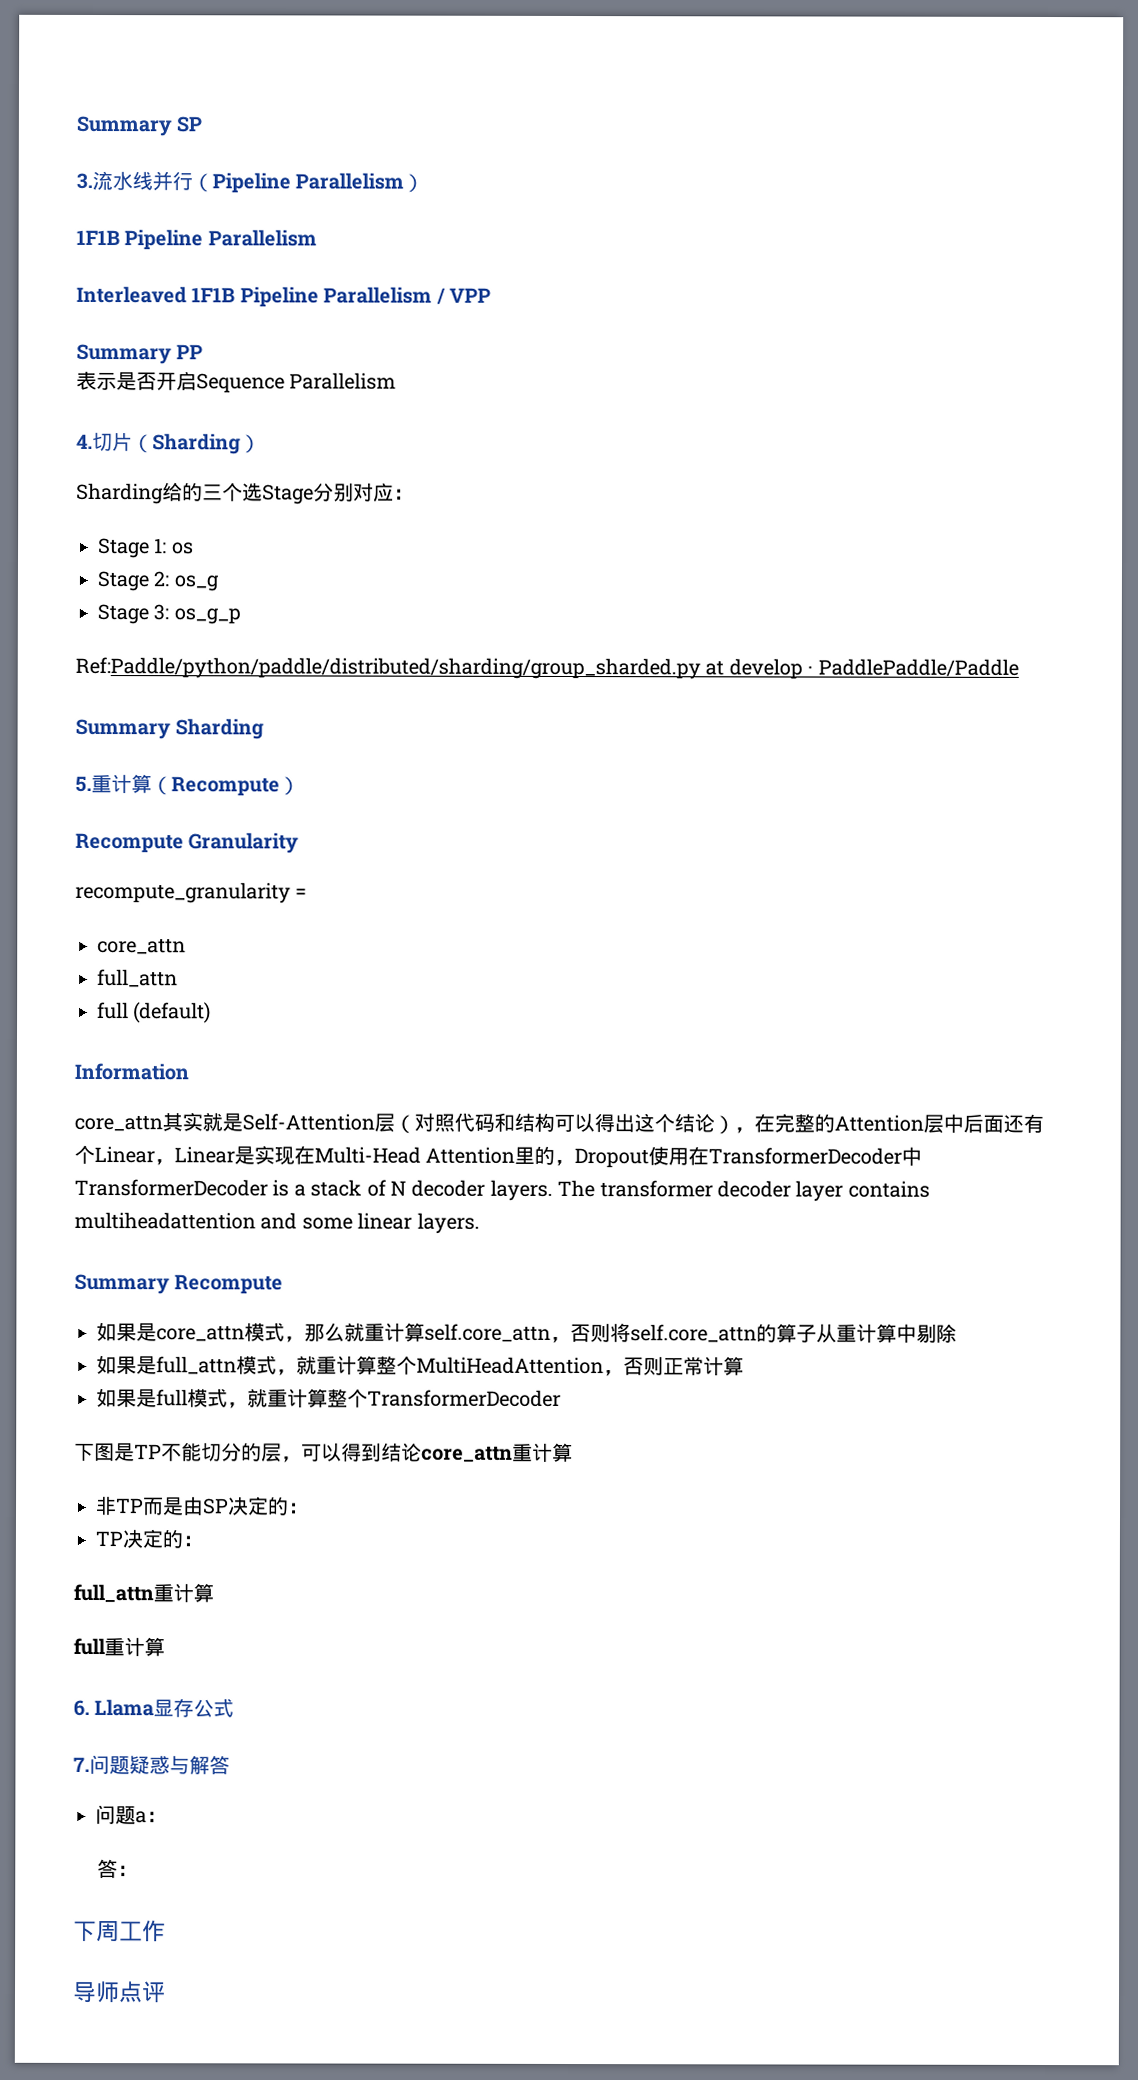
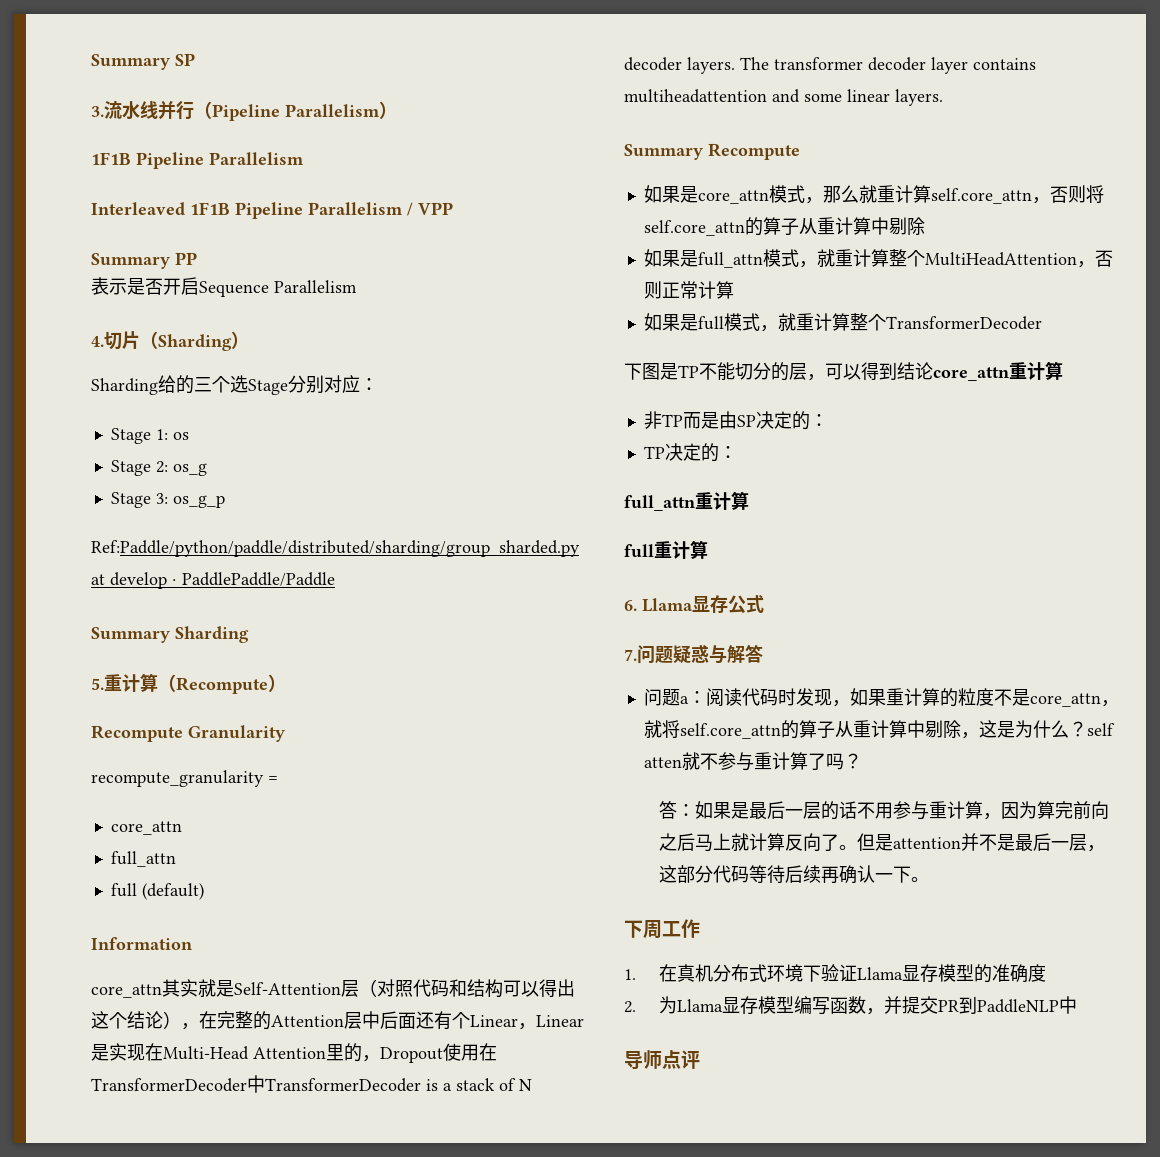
[96,1859,138,1879] [73,1920,166,1943] // 答： // 下周工作 -> [705,688,1119,707] [643,720,1115,739] [643,752,862,771] [658,801,1109,820] [658,833,1105,852] [658,865,929,884] [624,919,700,939] [624,964,1046,983] [624,996,1077,1015] 阅读代码时发现，如果重计算的粒度不是core_attn，就将self.core_attn的算子从重计算中剔除，这是为什么？self atten就不参与重计算了吗？ // 答：如果是最后一层的话不用参与重计算，因为算完前向之后马上就计算反向了。但是attention并不是最后一层，这部分代码等待后续再确认一下。 // 下周工作 // 1.在真机分布式环境下验证Llama显存模型的准确度 // 2.为Llama显存模型编写函数，并提交PR到PaddleNLP中

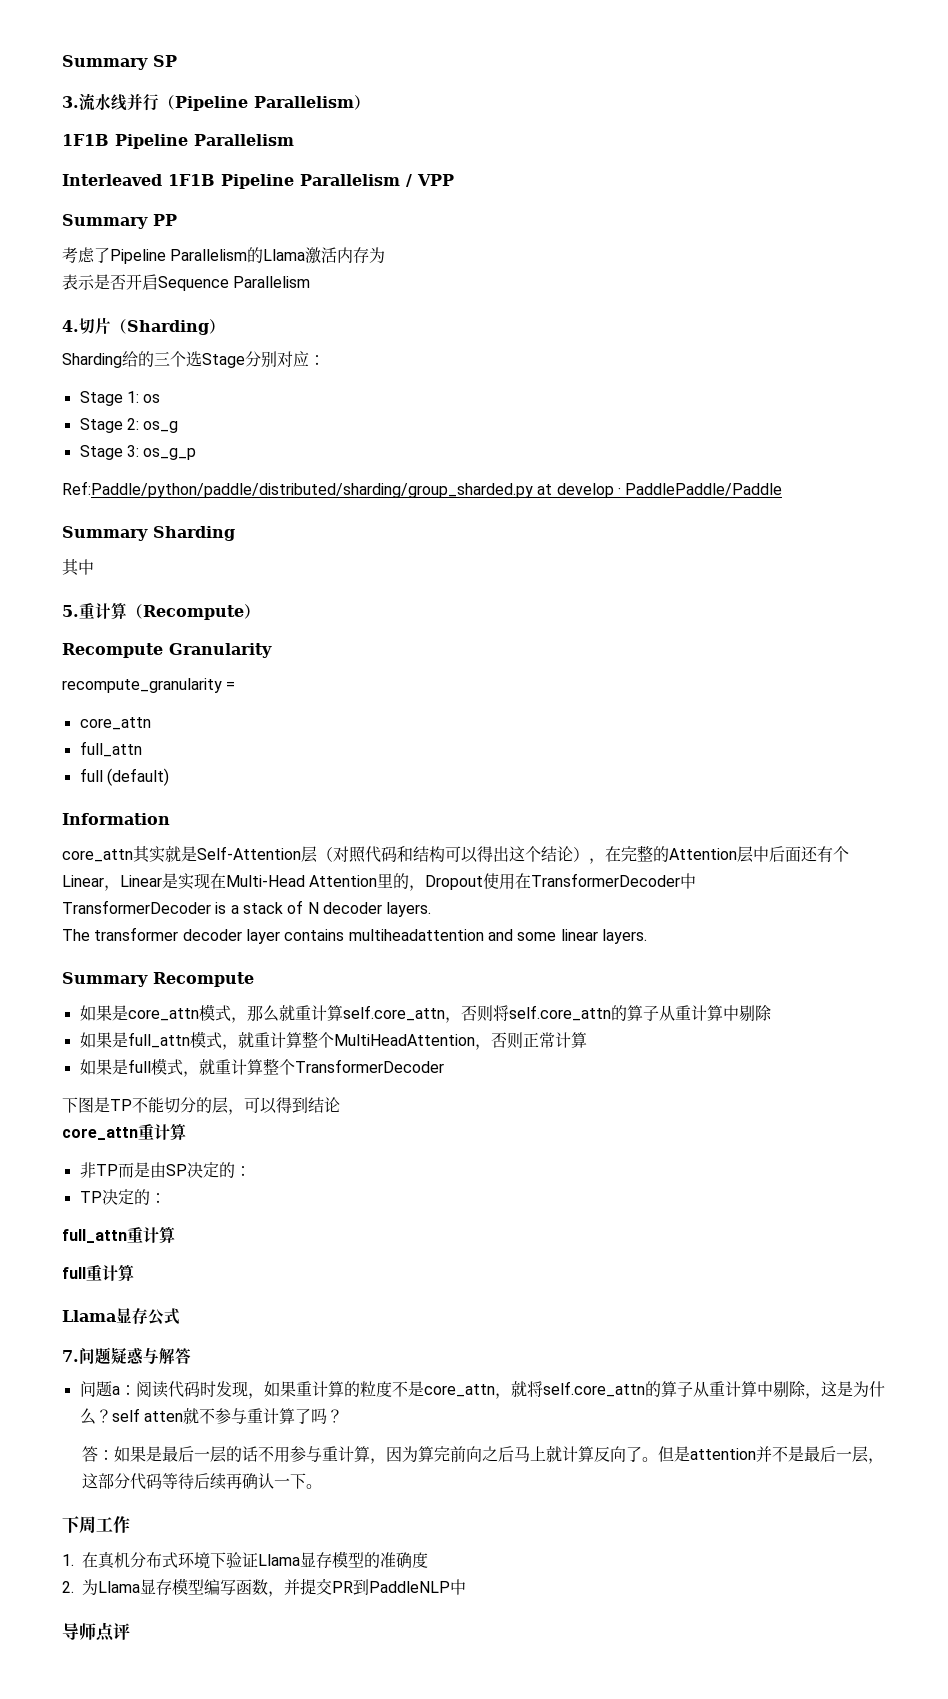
(197, 258) none -> [62,247,386,264] // 考虑了Pipeline Parallelism的Llama激活内存为
(249, 634) none -> [62,559,94,576] // 其中
(265, 1084) none -> (697, 881) //
(735, 65) none -> (432, 909) //
(933, 371) none -> (340, 1105) //
[624,600,637,611] 6. -> (134, 1272) none

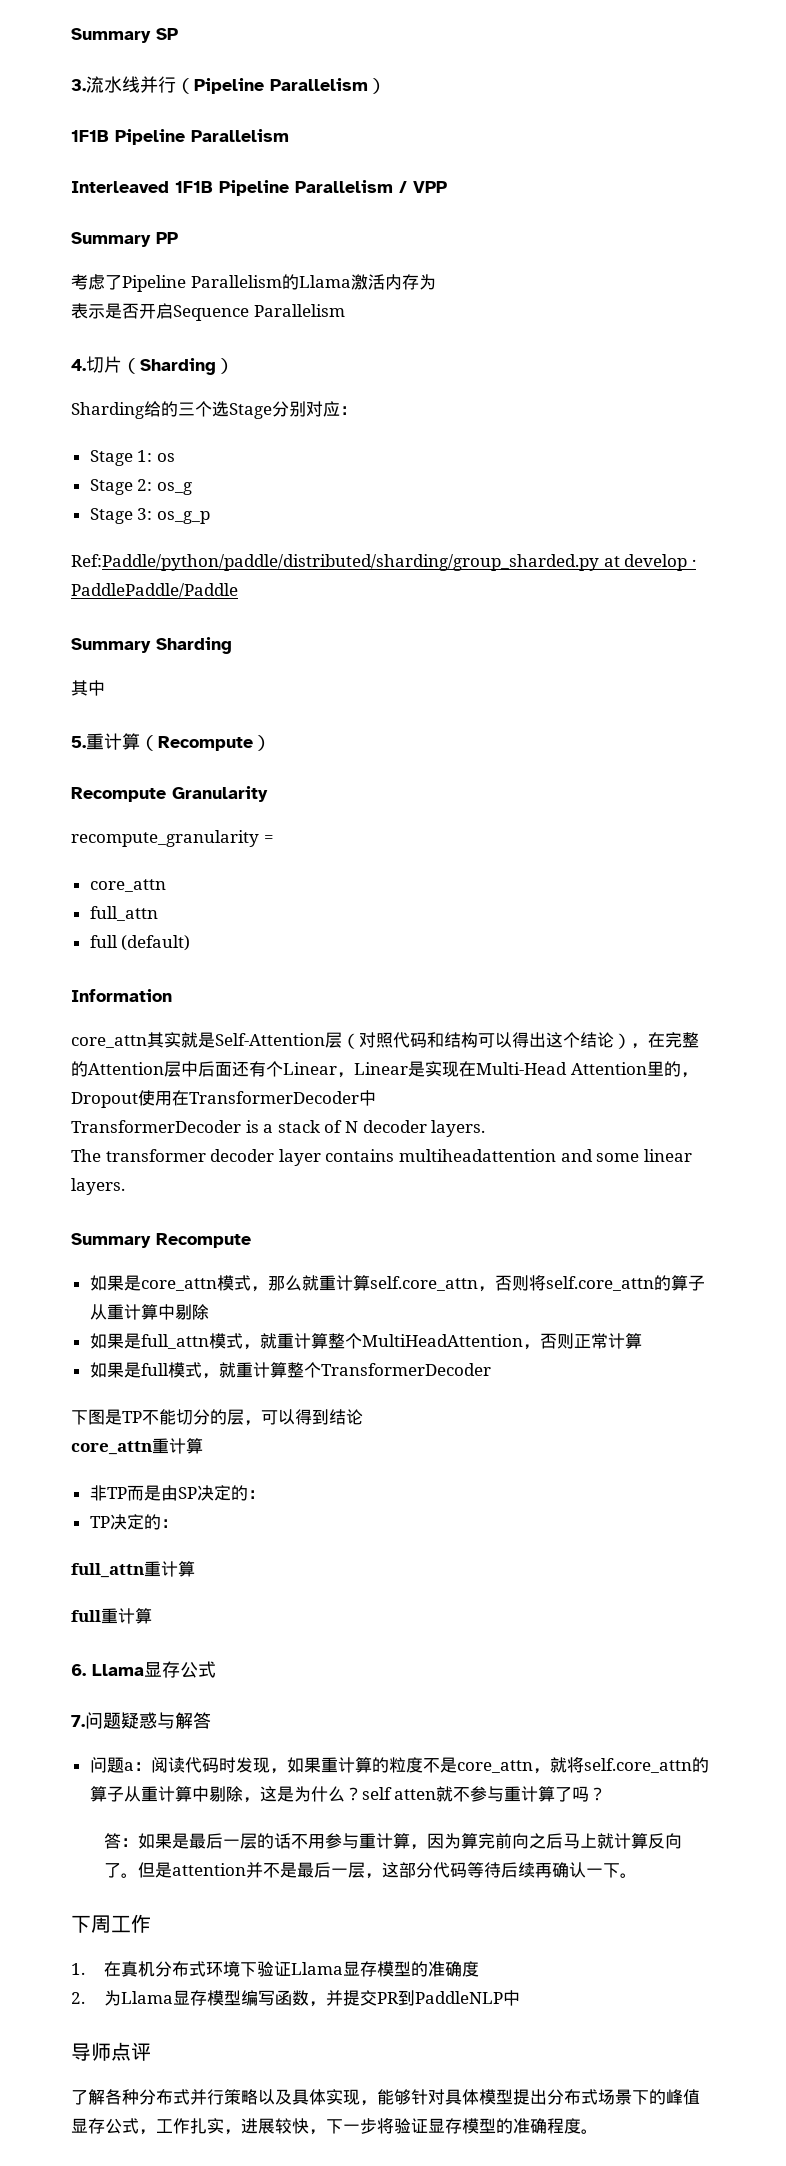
(134, 1272) none -> [71,1664,86,1676] 6.
(130, 1631) none -> [71,2089,700,2106] [71,2118,598,2135] // 了解各种分布式并行策略以及具体实现，能够针对具体模型提出分布式场景下的峰值显存公式，工作扎实，进展较快，下一步将验证显存模型的准确程度。

